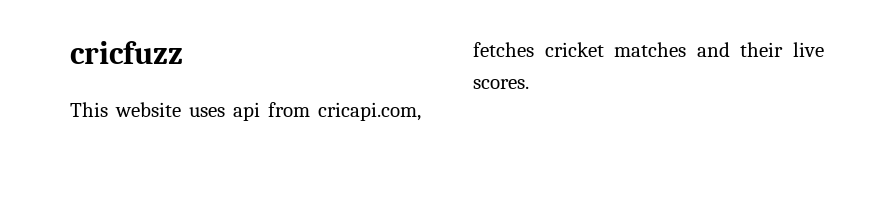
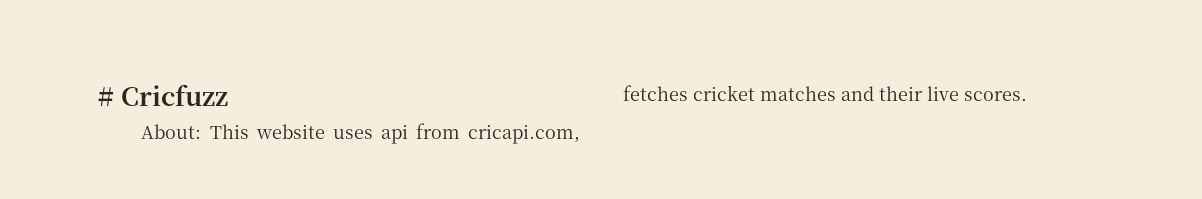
[70,41,183,64] cricfuzz // -> [98,84,228,106] [141,124,202,139] # Cricfuzz // About:

